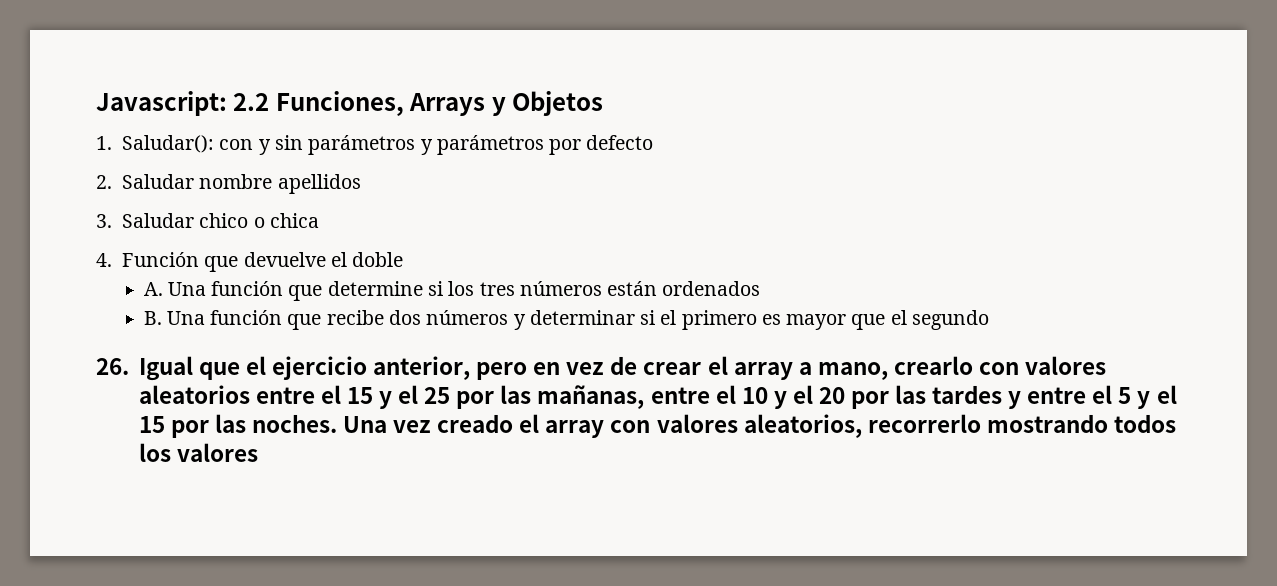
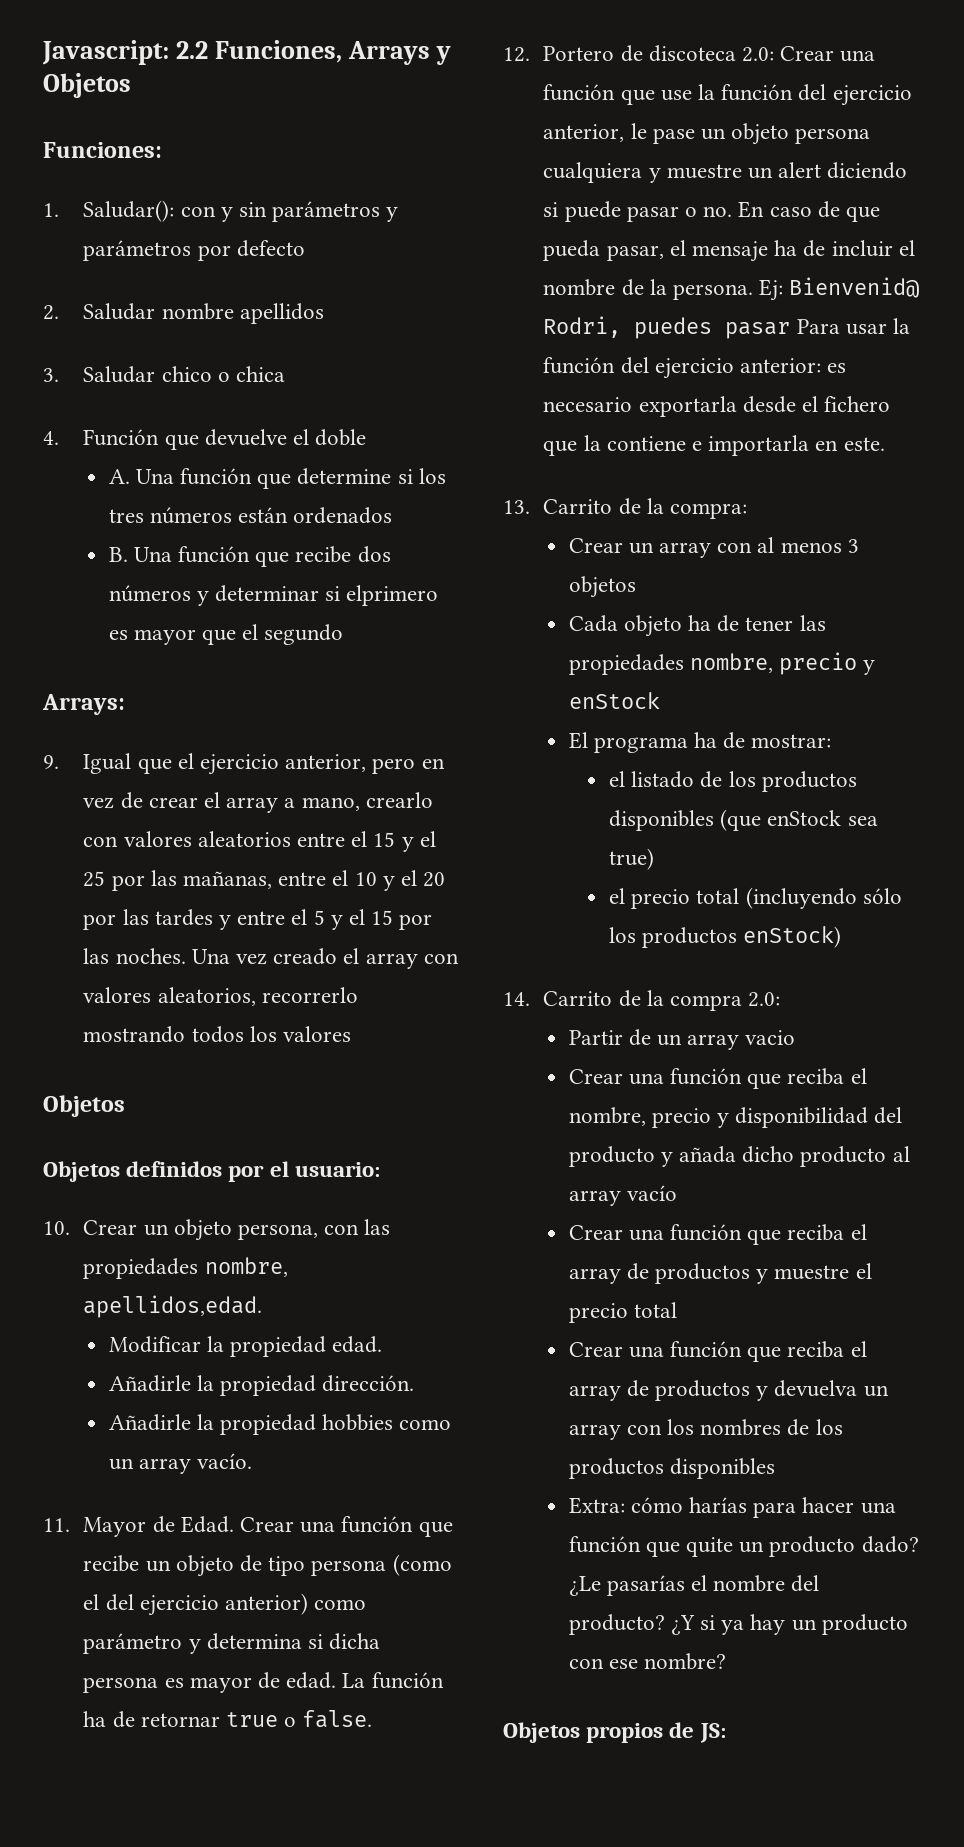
(604, 103) none -> [43,142,162,158] // Funciones:
[660,310,757,330] el primero -> [346,585,439,606] elprimero
[96,358,129,375] 26. -> [42,694,125,715] [43,755,59,769] Arrays: // 9.
(258, 452) none -> [43,1095,125,1117] [43,1161,380,1182] [43,1219,391,1241] [83,1257,288,1279] [83,1295,263,1318] [108,1336,383,1357] [108,1375,415,1396] [108,1414,452,1435] [108,1453,253,1474] [43,1516,453,1537] [83,1554,452,1577] [83,1593,367,1616] [83,1633,381,1654] [83,1672,444,1693] [83,1710,373,1728] [503,45,876,62] [543,84,912,106] [543,123,871,145] [543,162,908,183] [543,201,880,222] [543,240,915,262] [543,277,920,301] [543,316,910,339] [543,357,847,379] [543,396,891,417] [543,435,885,456] [503,498,747,519] [568,537,859,558] [568,576,636,598] [568,615,826,637] [568,652,876,675] [568,692,660,709] [568,732,832,753] [608,771,857,792] [608,809,878,831] [608,848,654,870] [608,887,902,909] [608,926,842,948] [503,990,781,1011] [568,1029,796,1050] [568,1068,867,1089] [568,1107,903,1128] [568,1146,910,1167] [568,1185,677,1206] [568,1224,867,1245] [568,1263,872,1284] [568,1302,677,1323] [568,1341,867,1362] [568,1380,889,1401] [568,1419,843,1440] [568,1458,775,1479] [568,1497,896,1518] [568,1536,919,1557] [568,1575,820,1596] [568,1614,908,1635] [568,1653,727,1670] [503,1722,726,1743] // Objetos // Objetos definidos por el usuario: // 10. Crear un objeto persona, con las propiedades nombre, apellidos,edad. // Modificar la propiedad edad. // Añadirle la propiedad dirección. // Añadirle la propiedad hobbies como un array vacío. // 11. Mayor de Edad. Crear una función que recibe un objeto de tipo persona (como el del ejercicio anterior) como parámetro y determina si dicha persona es mayor de edad. La función ha de retornar true o false. // 12. Portero de discoteca 2.0: Crear una función que use la función del ejercicio anterior, le pase un objeto persona cualquiera y muestre un alert diciendo si puede pasar o no. En caso de que pueda pasar, el mensaje ha de incluir el nombre de la persona. Ej: Bienvenid@ Rodri, puedes pasar Para usar la función del ejercicio anterior: es necesario exportarla desde el fichero que la contiene e importarla en este. // 13. Carrito de la compra: // Crear un array con al menos 3 objetos // Cada objeto ha de tener las propiedades nombre, precio y enStock // El programa ha de mostrar: // el listado de los productos disponibles (que enStock sea true) // el precio total (incluyendo sólo los productos enStock) // 14. Carrito de la compra 2.0: // Partir de un array vacio // Crear una función que reciba el nombre, precio y disponibilidad del producto y añada dicho producto al array vacío // Crear una función que reciba el array de productos y muestre el precio total // Crear una función que reciba el array de productos y devuelva un array con los nombres de los productos disponibles // Extra: cómo harías para hacer una función que quite un producto dado? ¿Le pasarías el nombre del producto? ¿Y si ya hay un producto con ese nombre? // Objetos propios de JS:

